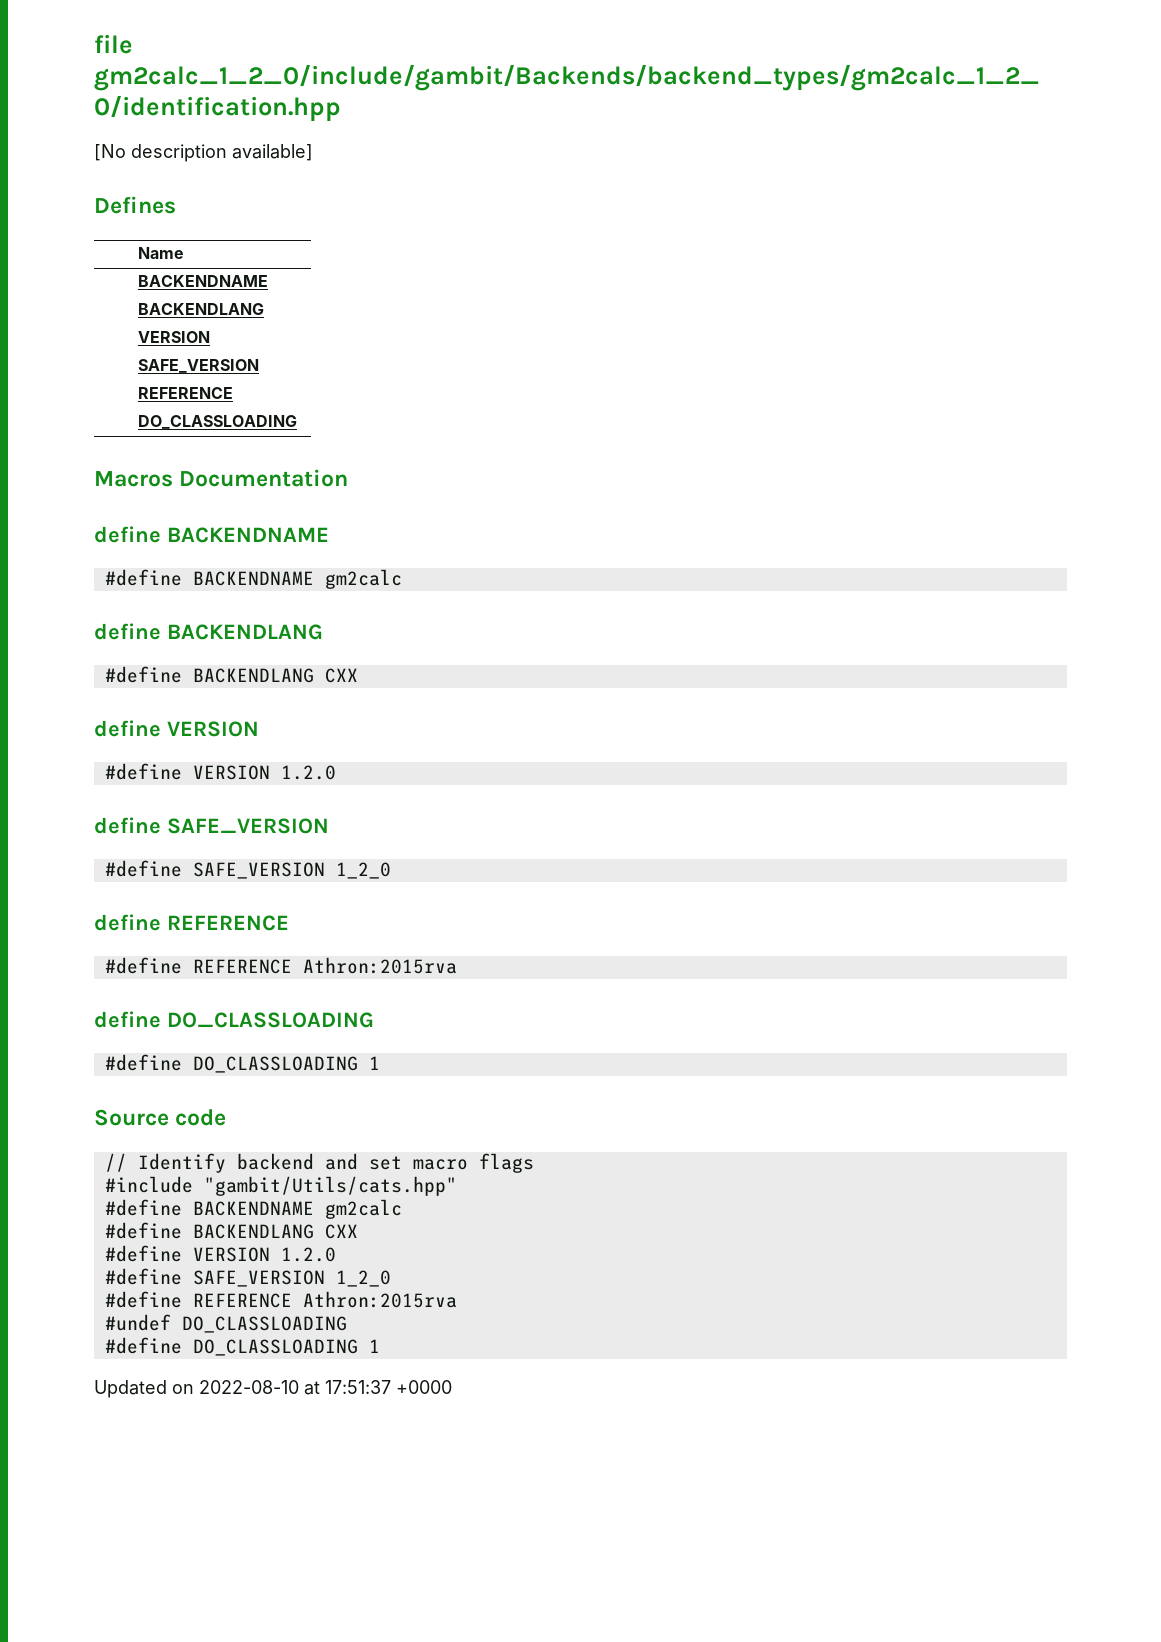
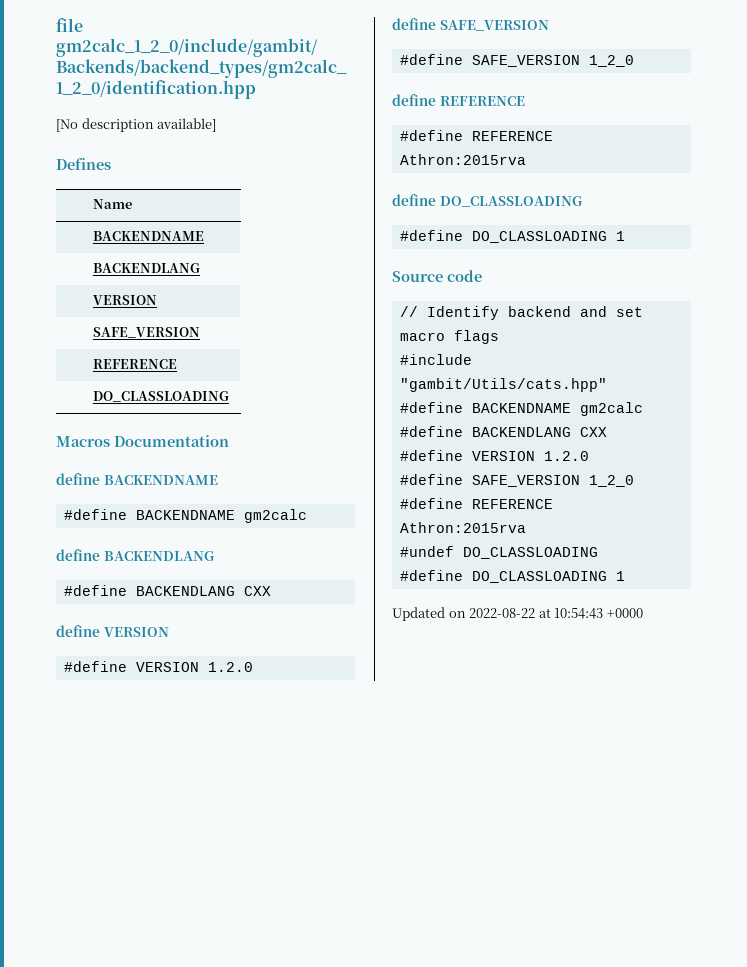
[199,1380,391,1395] 2022-08-10 at 17:51:37 -> [469,608,604,619] 2022-08-22 at 10:54:43

